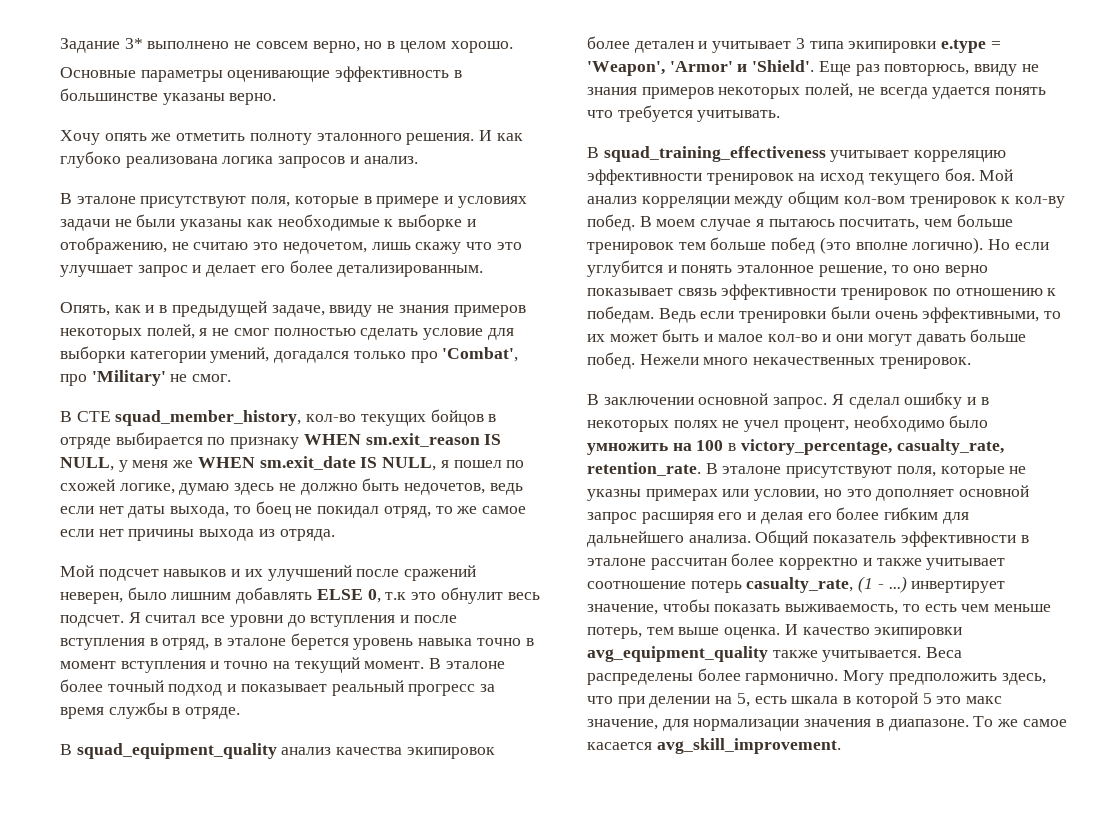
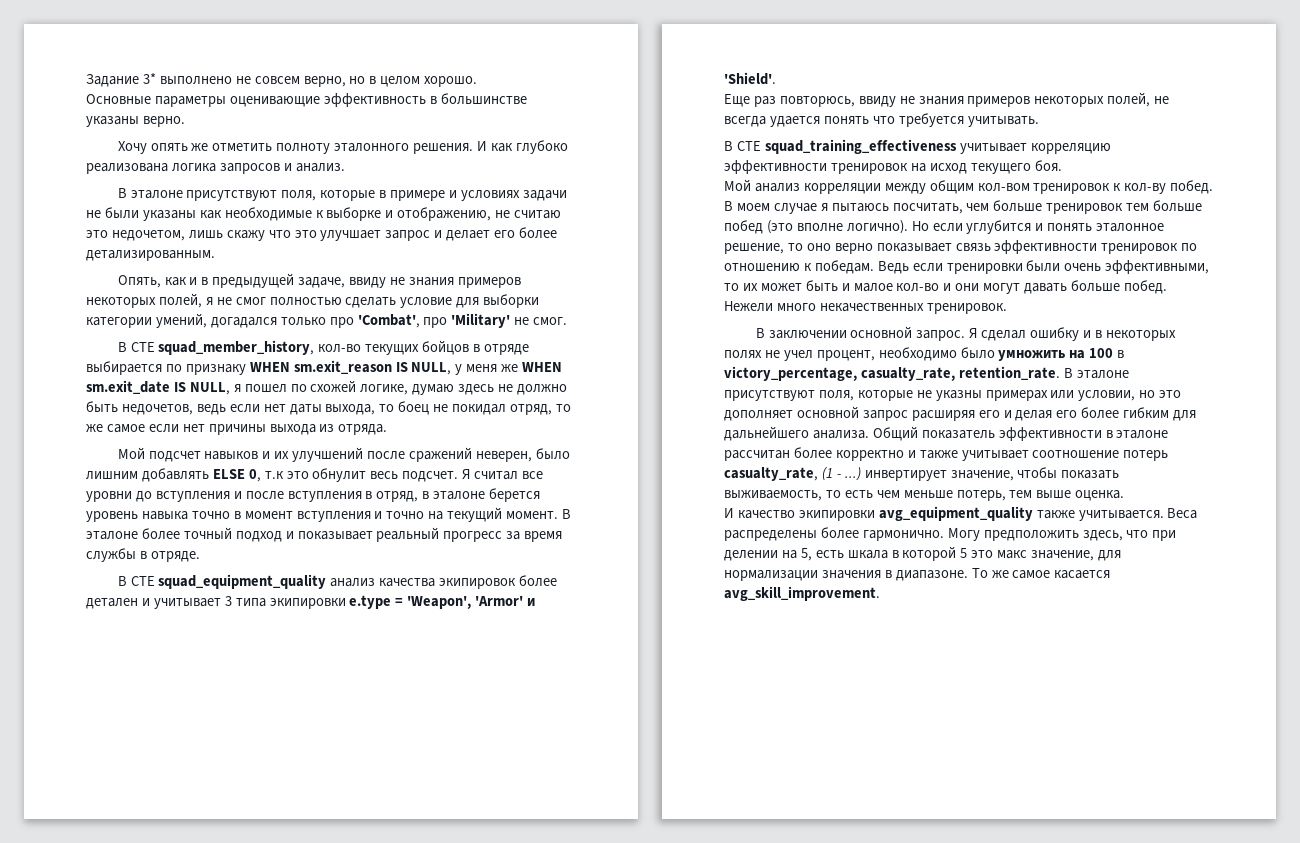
(72, 749) none -> [130,576,155,586] CTE
(815, 66) none -> (776, 78) //
(599, 152) none -> [736,141,761,151] CTE
(975, 174) none -> (1062, 165) //
(781, 633) none -> (1125, 495) //

